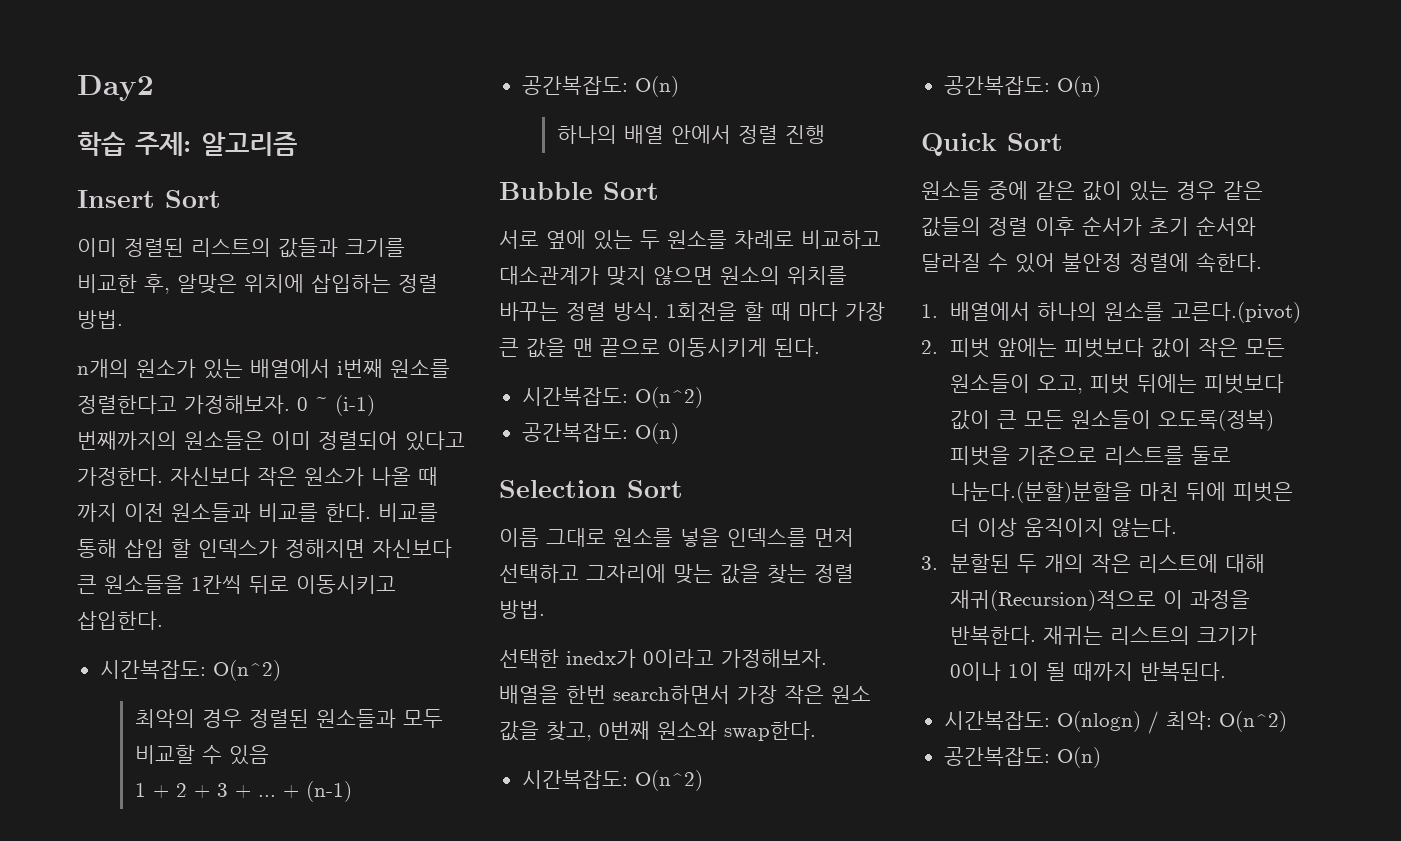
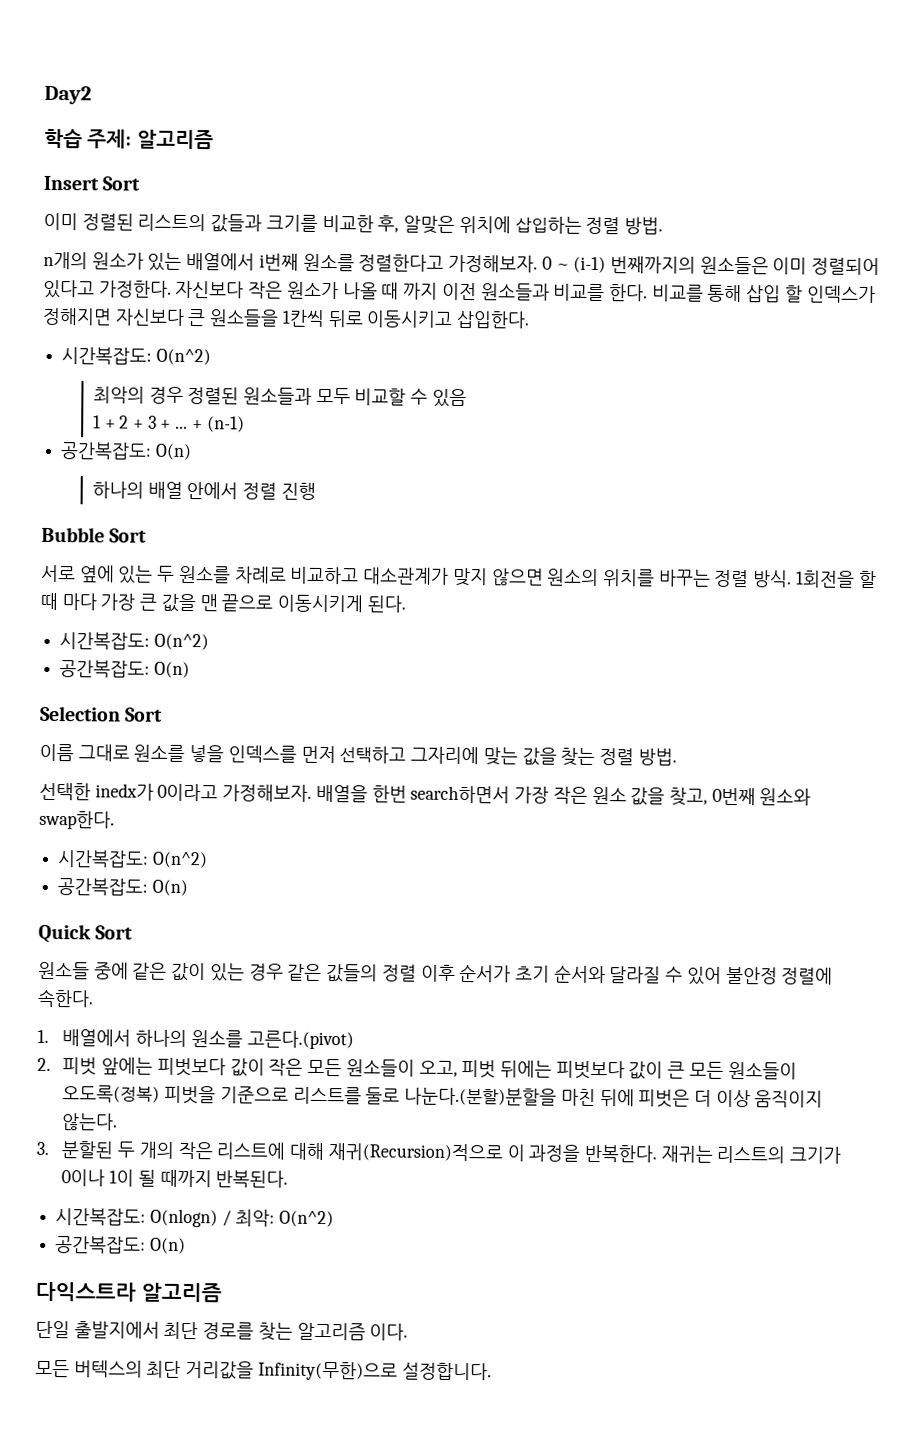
(1101, 757) none -> [35,1281,222,1303] [35,1320,409,1341] [35,1359,492,1381] // 다익스트라 알고리즘 // 단일 출발지에서 최단 경로를 찾는 알고리즘 이다. // 모든 버텍스의 최단 거리값을 Infinity(무한)으로 설정합니다.

